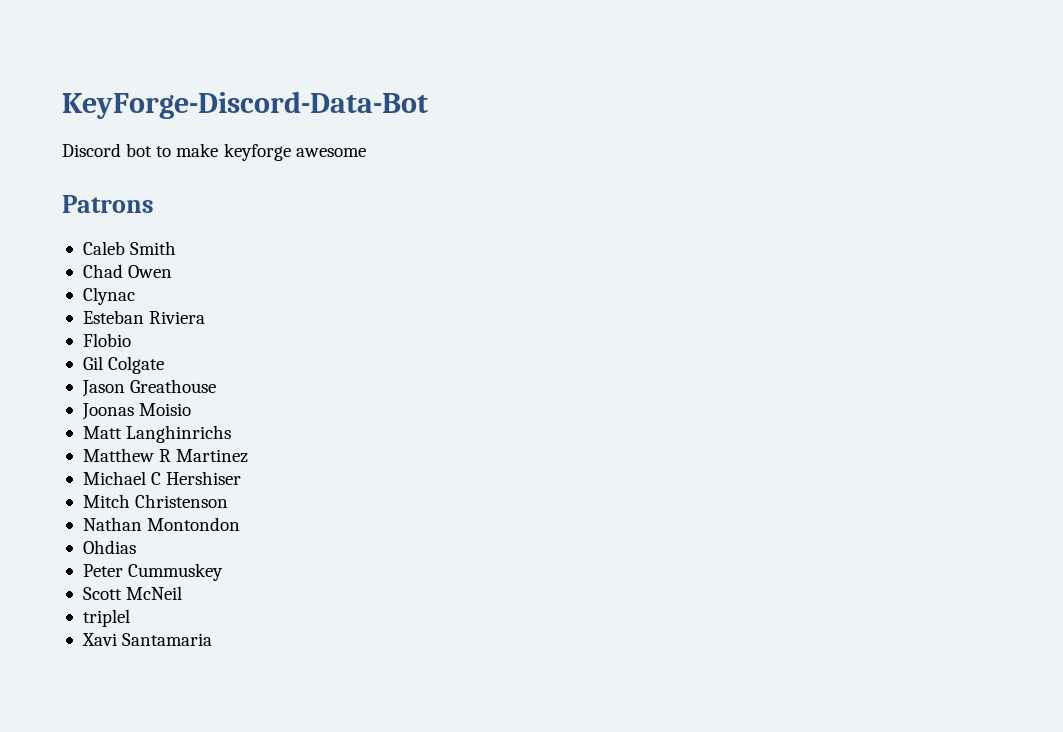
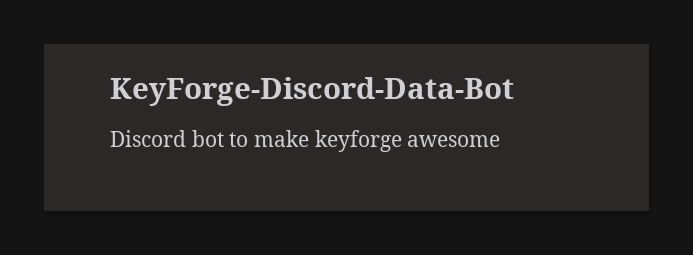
[62,195,154,213] [82,241,177,255] [82,264,173,278] [82,287,135,305] [82,310,206,324] [82,333,131,347] [82,356,165,374] [81,379,217,397] [81,403,192,420] [82,425,232,443] [82,448,249,463] [82,471,242,485] [82,494,229,508] [82,517,241,531] [82,540,136,554] [82,563,224,581] [82,586,183,600] [82,609,130,627] [81,633,213,646] // Patrons // Caleb Smith // Chad Owen // Clynac // Esteban Riviera // Flobio // Gil Colgate // Jason Greathouse // Joonas Moisio // Matt Langhinrichs // Matthew R Martinez // Michael C Hershiser // Mitch Christenson // Nathan Montondon // Ohdias // Peter Cummuskey // Scott McNeil // triplel // Xavi Santamaria -> (501, 141) none

